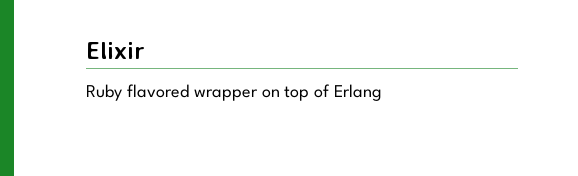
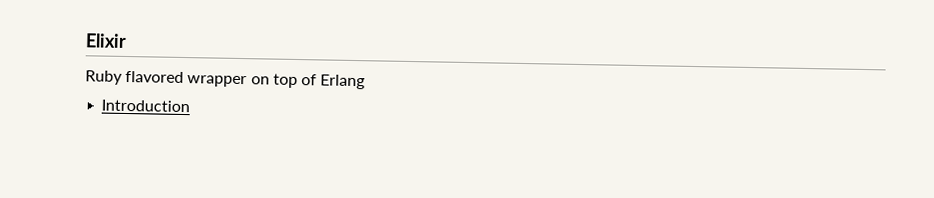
(383, 92) none -> [101,99,191,113] // Introduction

